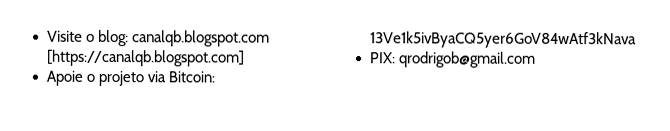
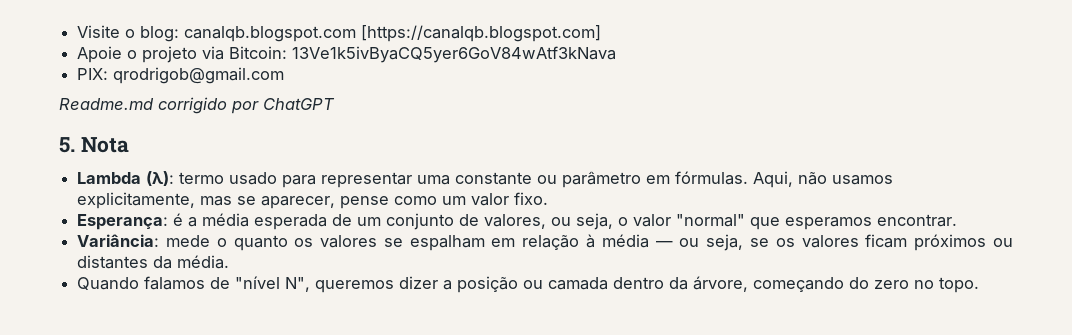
(536, 59) none -> [59,97,335,114] [59,137,129,153] [77,171,894,188] [77,192,549,209] [77,213,958,230] [77,234,1014,251] [77,255,230,269] [77,276,980,293] // Readme.md corrigido por ChatGPT // 5. Nota // Lambda (λ): termo usado para representar uma constante ou parâmetro em fórmulas. Aqui, não usamos explicitamente, mas se aparecer, pense como um valor fixo. // Esperança: é a média esperada de um conjunto de valores, ou seja, o valor "normal" que esperamos encontrar. // Variância: mede o quanto os valores se espalham em relação à média — ou seja, se os valores ficam próximos ou distantes da média. // Quando falamos de "nível N", queremos dizer a posição ou camada dentro da árvore, começando do zero no topo.

